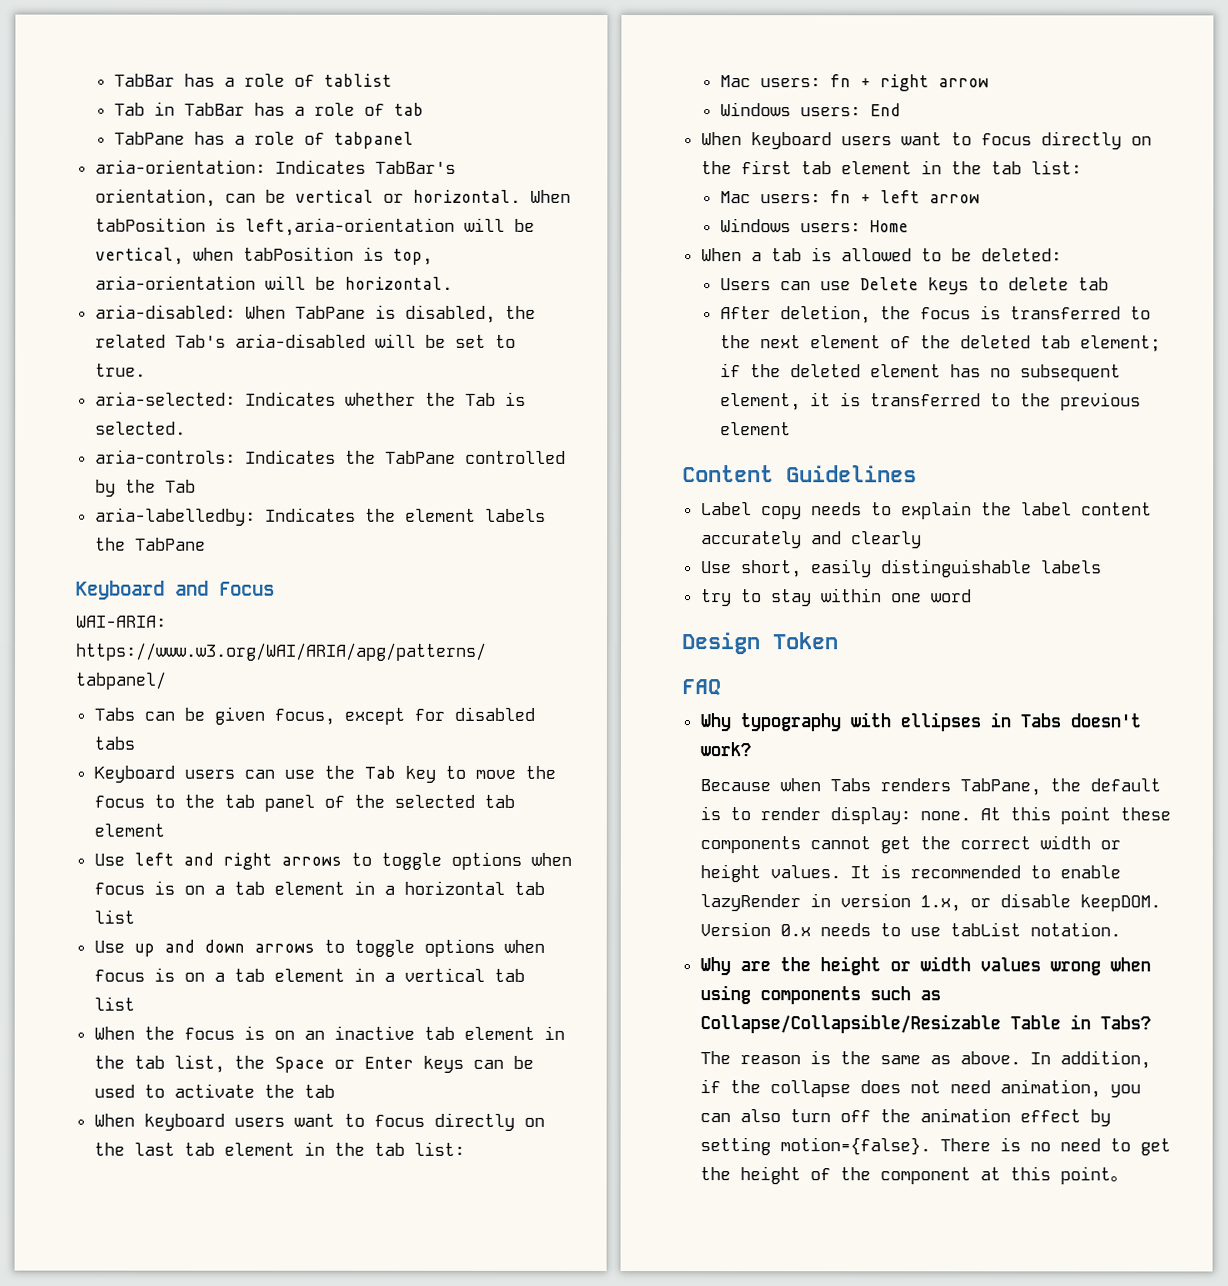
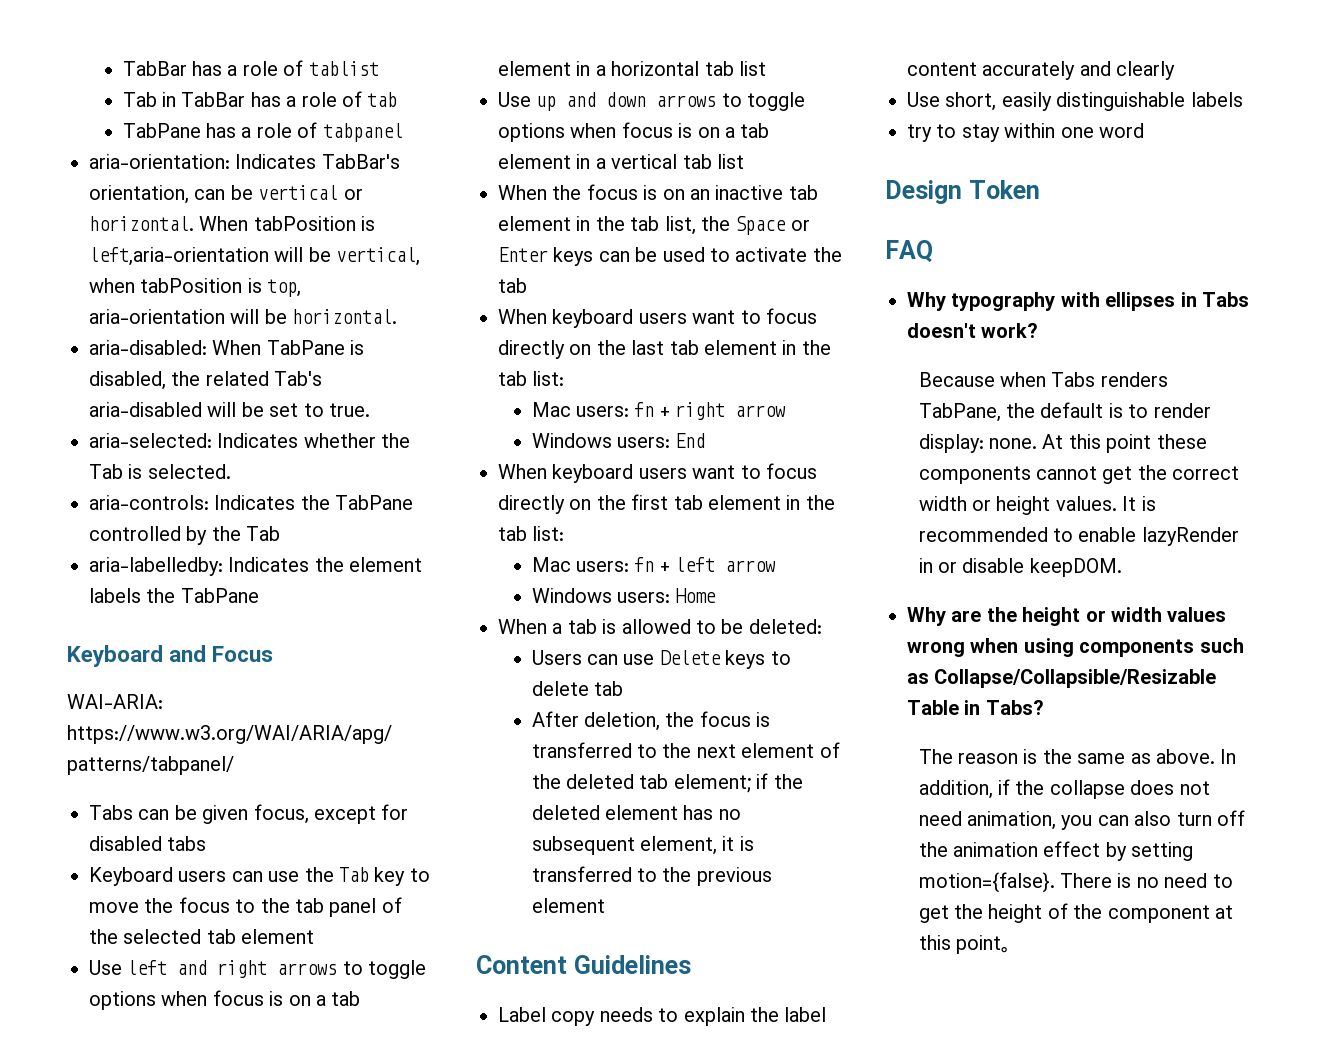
[840,893,962,912] version 1.x, -> (933, 565) none
[700,922,1122,937] Version 0.x needs to use tabList notation. -> (1122, 567) none

